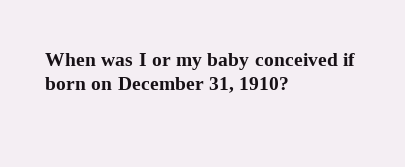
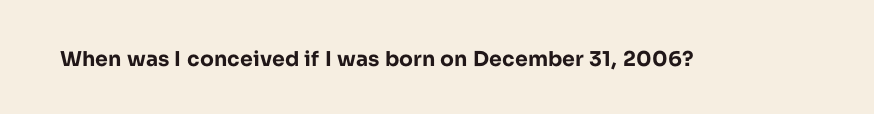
[151,53,355,70] or my baby conceived if -> [186,50,380,67] conceived if I was
[239,77,290,90] 1910? -> [622,50,694,67] 2006?

